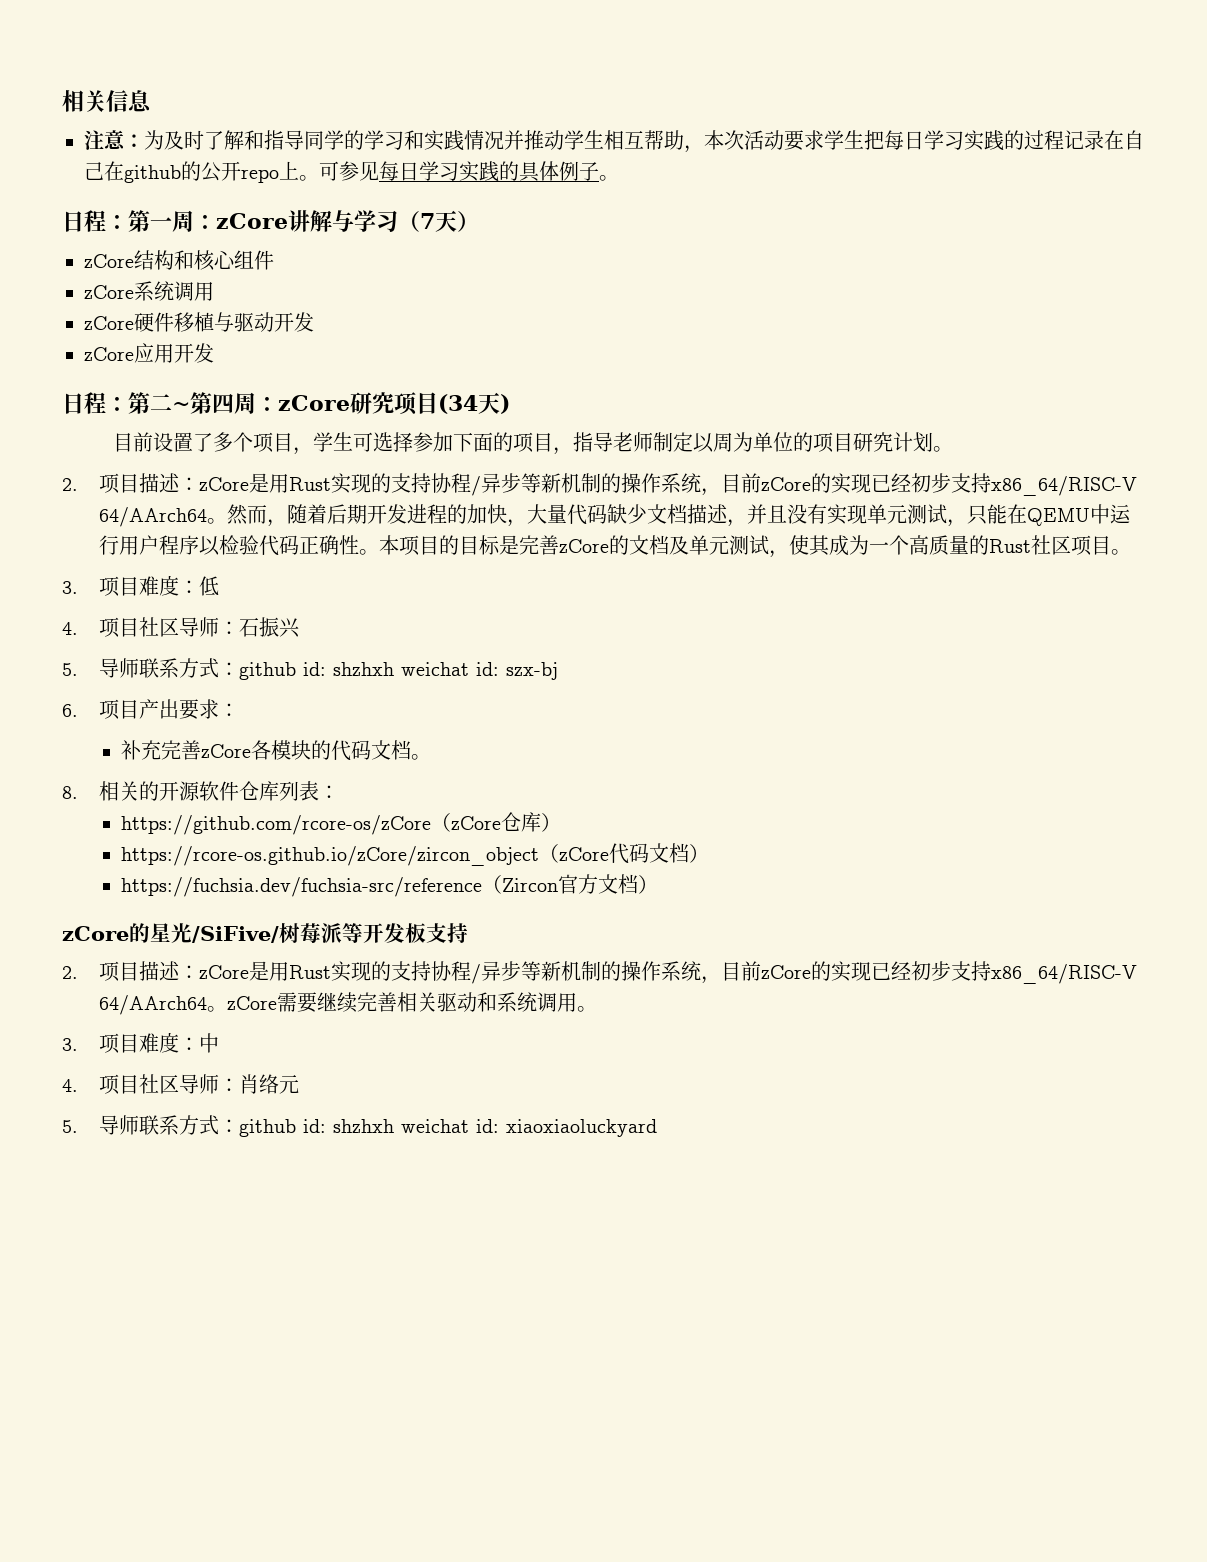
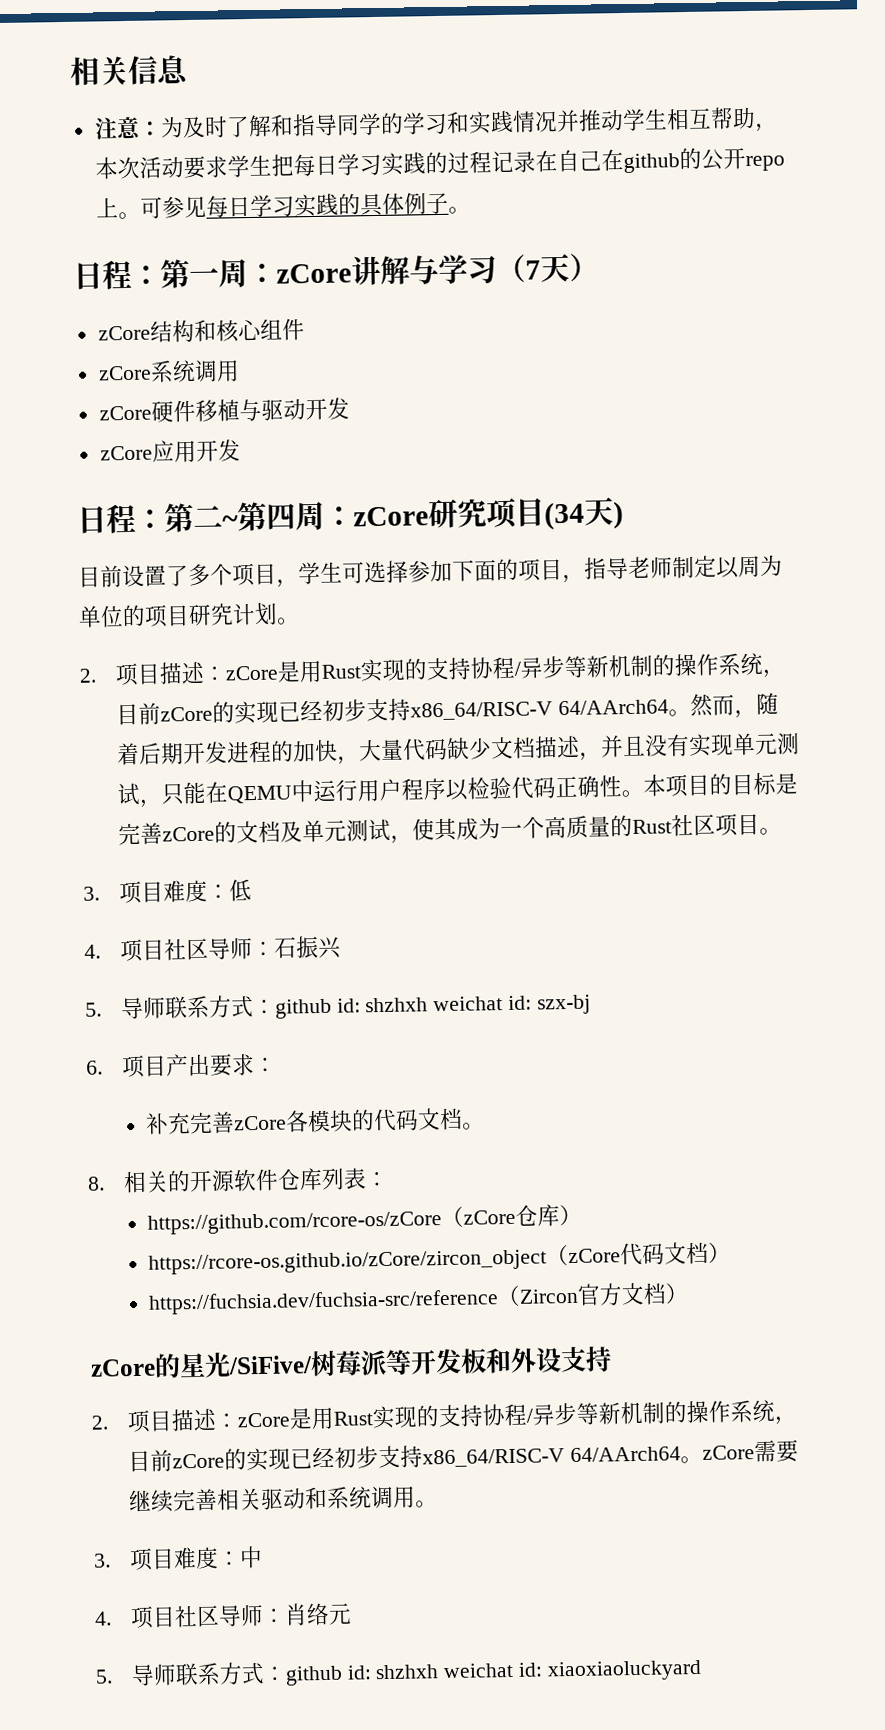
(426, 933) none -> [485,1347,562,1374] 和外设

